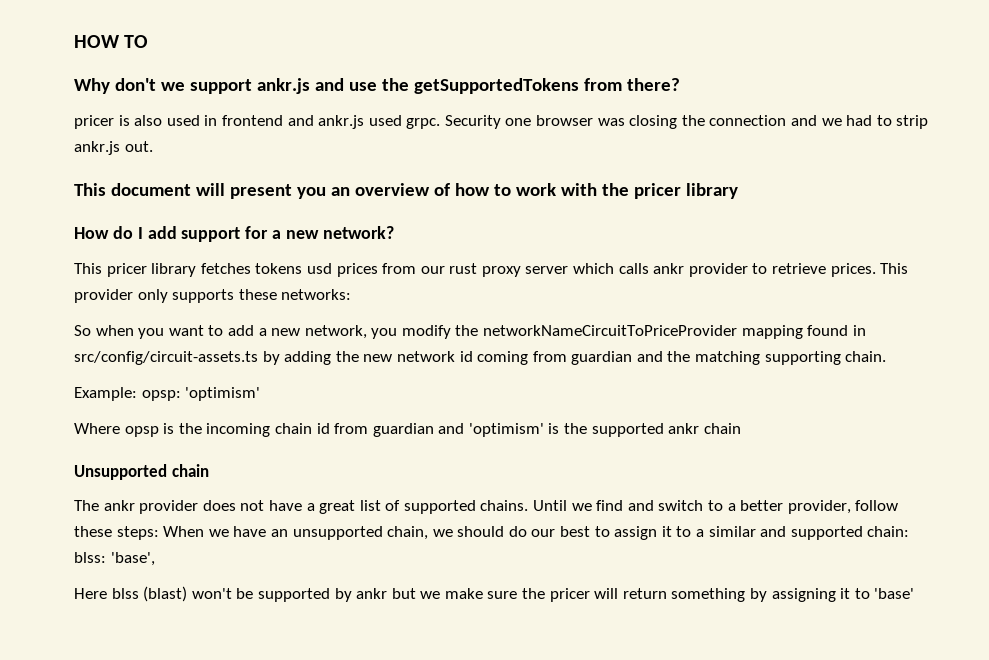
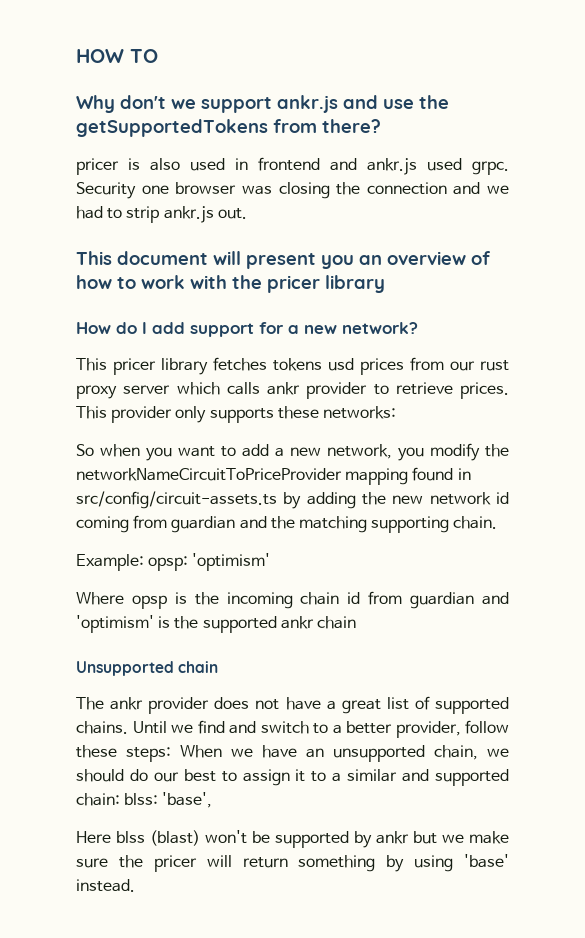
[771,588,915,602] assigning it to 'base' -> [414,854,509,872] [76,879,135,892] using 'base' instead.

